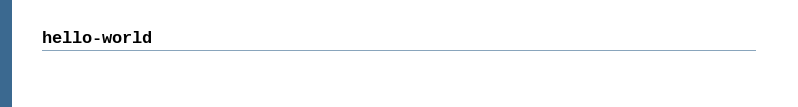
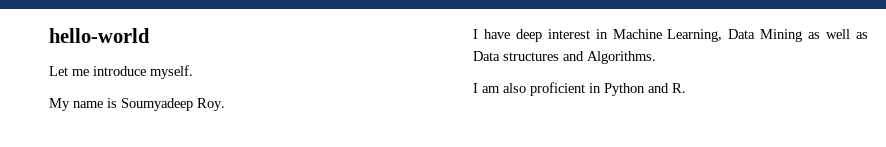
(152, 37) none -> [49,65,193,79] [49,98,225,111] [473,29,869,42] [473,51,656,64] [473,82,686,96] // Let me introduce myself. // My name is Soumyadeep Roy. // I have deep interest in Machine Learning, Data Mining as well as Data structures and Algorithms. // I am also proficient in Python and R.

